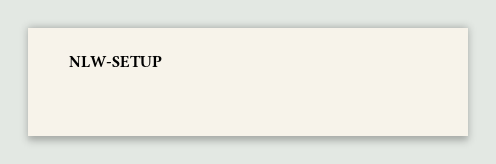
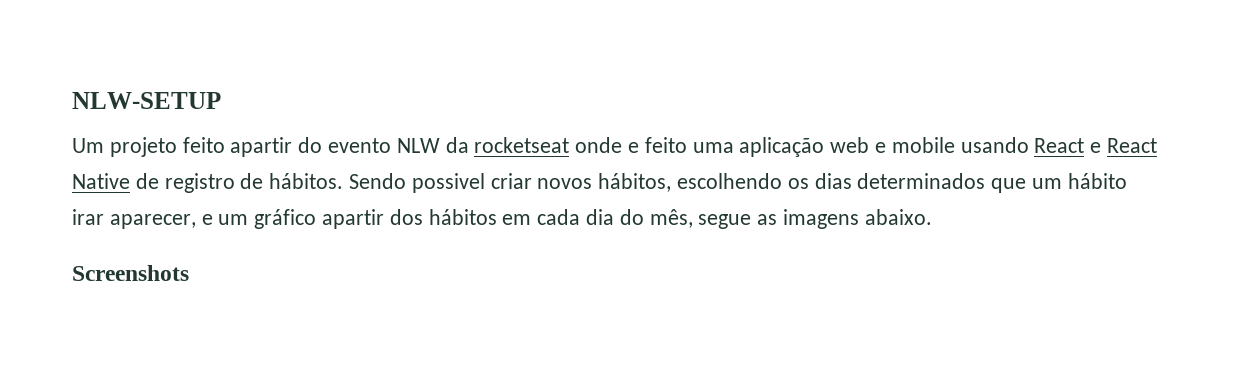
(162, 61) none -> [72,137,1158,157] [72,173,1127,193] [72,209,932,229] [72,265,189,281] // Um projeto feito apartir do evento NLW da rocketseat onde e feito uma aplicação web e mobile usando React e React Native de registro de hábitos. Sendo possivel criar novos hábitos, escolhendo os dias determinados que um hábito irar aparecer, e um gráfico apartir dos hábitos em cada dia do mês, segue as imagens abaixo. // Screenshots

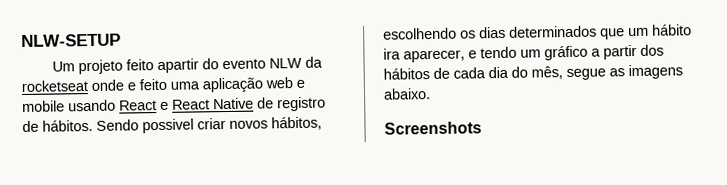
[72,209,104,225] irar -> [383,48,401,60] ira
(213, 219) none -> [480,46,517,59] tendo
[322,209,385,229] apartir -> [591,44,637,60] a partir
[502,214,532,225] em -> [433,67,450,79] de

